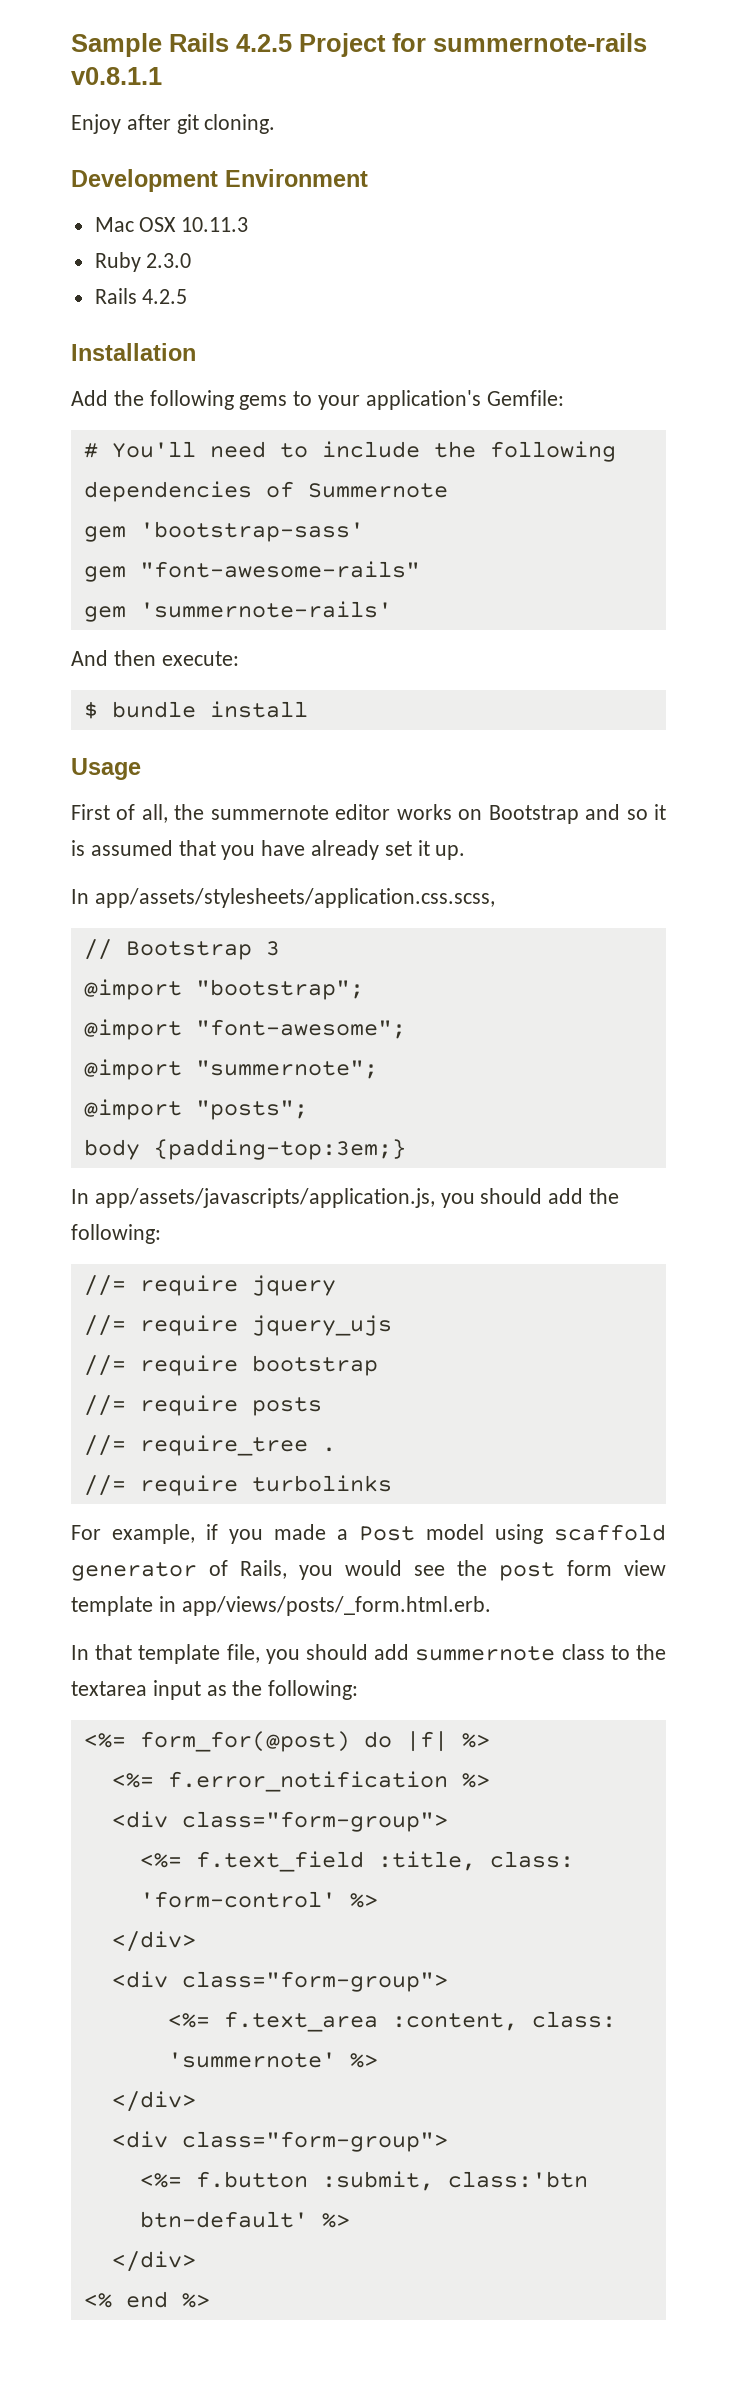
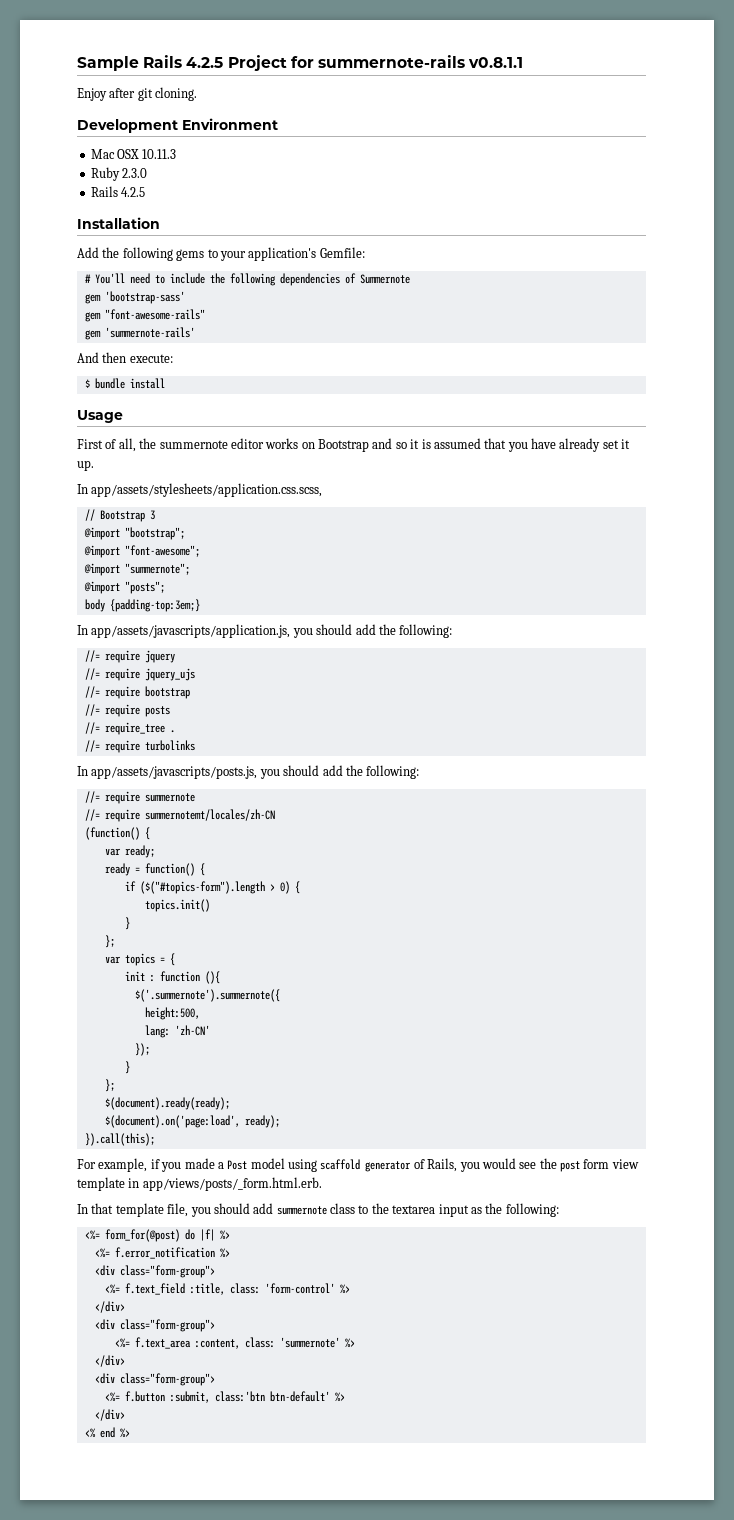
(392, 1483) none -> [77,765,420,779] [84,791,195,804] [84,809,275,822] [84,827,150,840] [104,845,155,858] [104,863,205,876] [124,881,300,894] [144,899,210,912] [124,917,130,930] [104,935,115,948] [104,953,175,966] [124,971,220,984] [134,989,280,1002] [144,1007,200,1020] [144,1025,210,1038] [134,1043,150,1056] [124,1061,130,1074] [104,1079,115,1092] [104,1097,230,1110] [104,1115,280,1128] [84,1133,155,1146] // In app/assets/javascripts/posts.js, you should add the following: // //= require summernote // //= require summernotemt/locales/zh-CN // (function() { // var ready; // ready = function() { // if ($("#topics-form").length > 0) { // topics.init() // } // }; // var topics = { // init : function (){ // $('.summernote').summernote({ // height:500, // lang: 'zh-CN' // }); // } // }; // $(document).ready(ready); // $(document).on('page:load', ready); // }).call(this);

